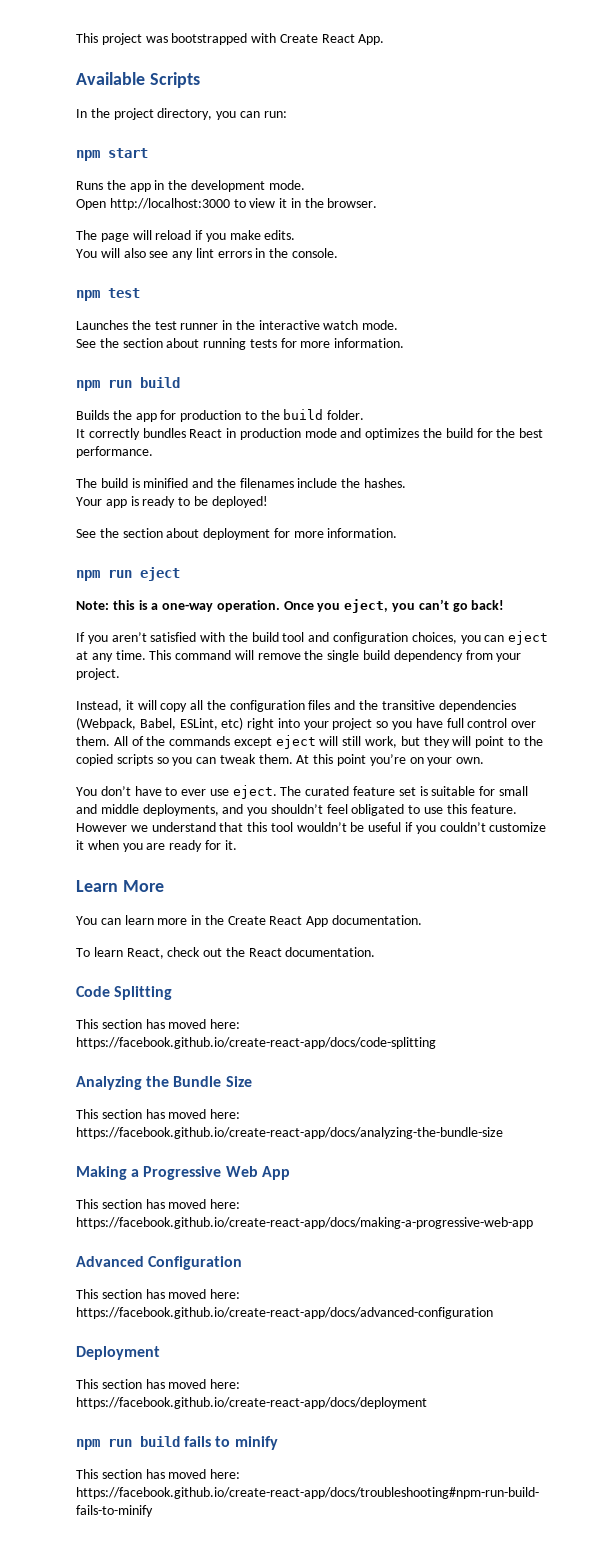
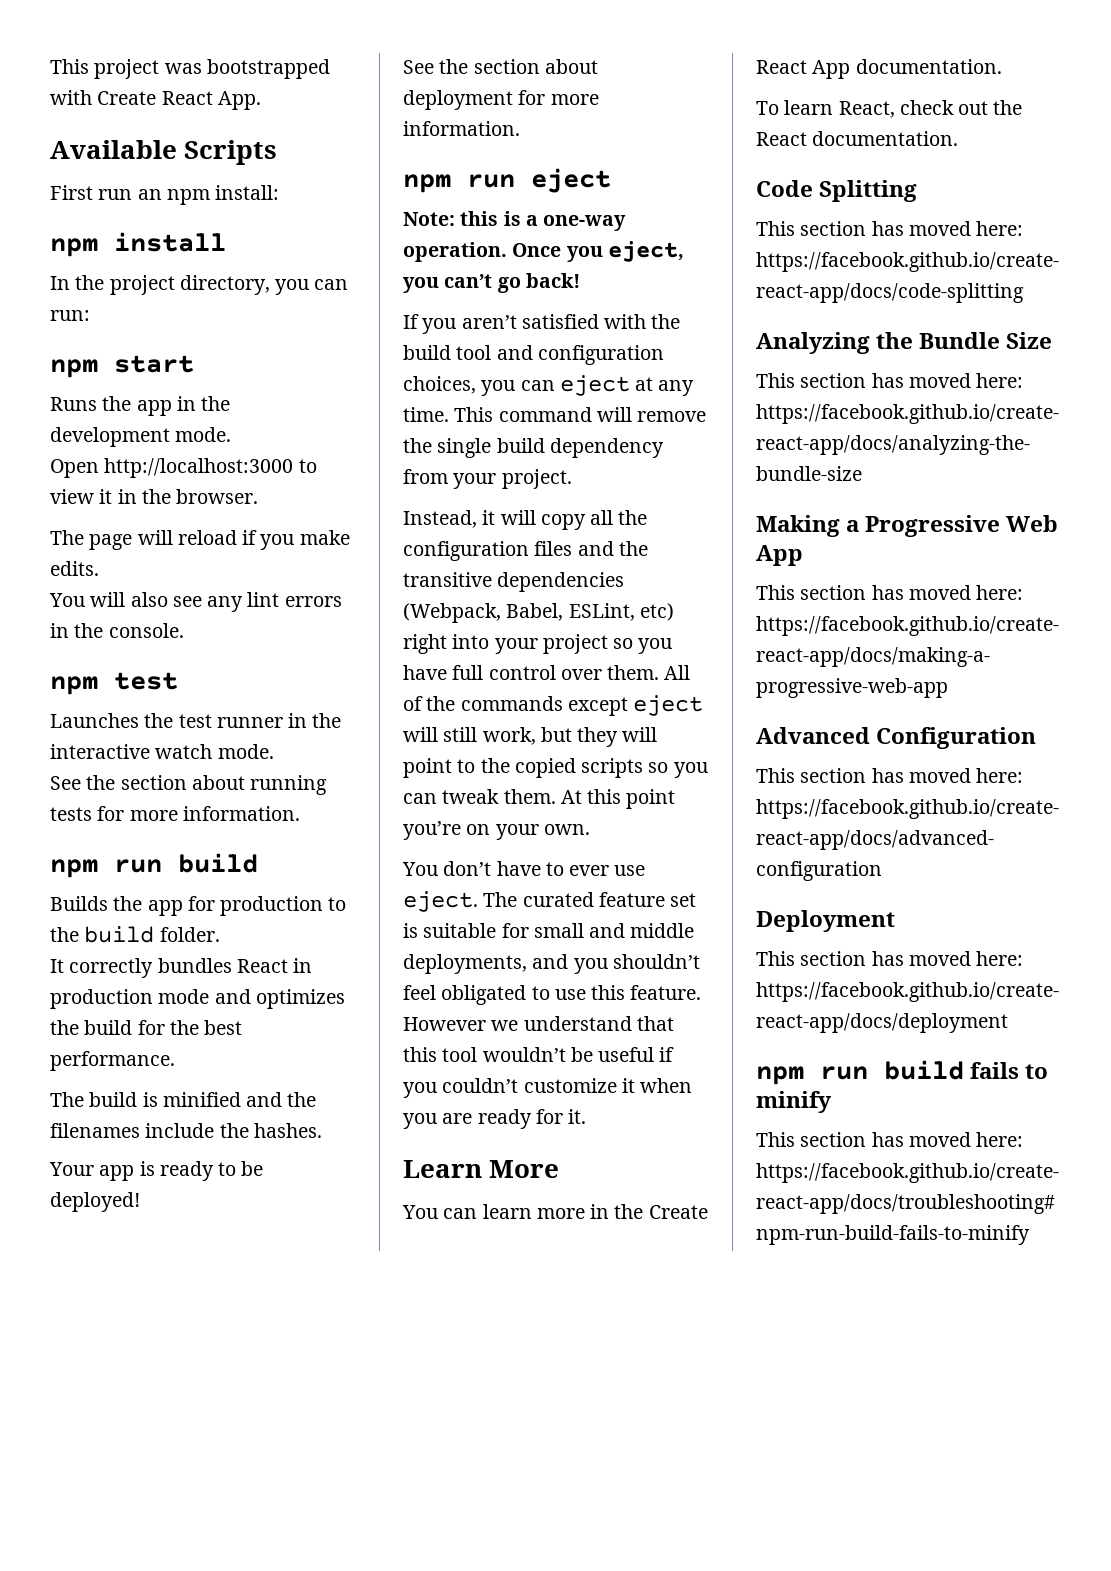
(200, 80) none -> [50,185,280,205] [50,232,226,257] // First run an npm install: // npm install

